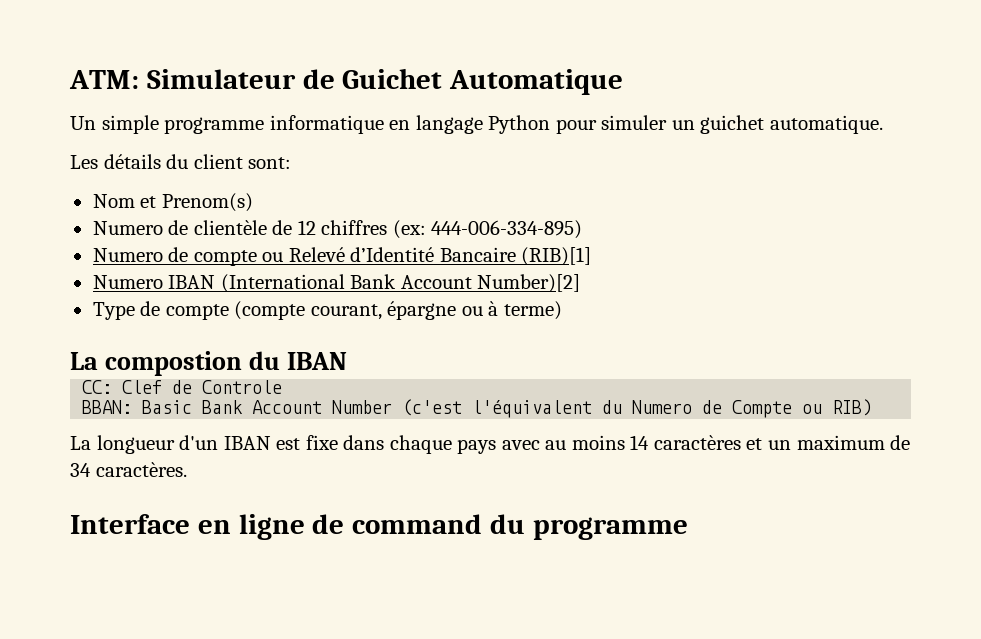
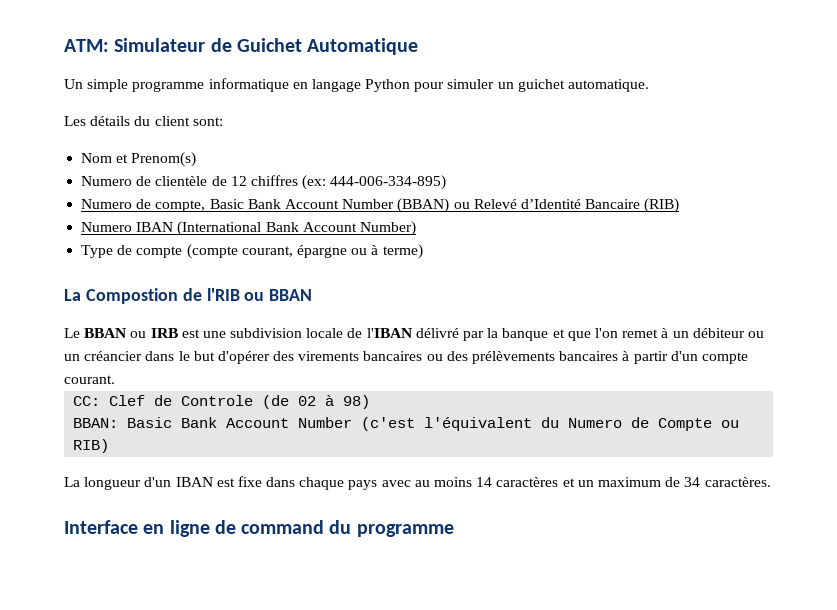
[193,250,257,266] compte -> [155,198,450,213] compte, Basic Bank Account Number (BBAN)
[521,247,592,266] (RIB)[1] -> [644,198,680,213] (RIB)
[477,274,581,293] Number)[2] -> [359,221,416,236] Number)
[104,351,347,376] compostion du IBAN -> [85,288,313,304] [64,328,764,341] [64,351,748,364] [64,375,115,384] Compostion de l'RIB ou BBAN // Le BBAN ou IRB est une subdivision locale de l'IBAN délivré par la banque et que l'on remet à un débiteur ou un créancier dans le but d'opérer des virements bancaires ou des prélèvements bancaires à partir d'un compte courant.
(283, 387) none -> [262,395,371,409] (de 02 à 98)

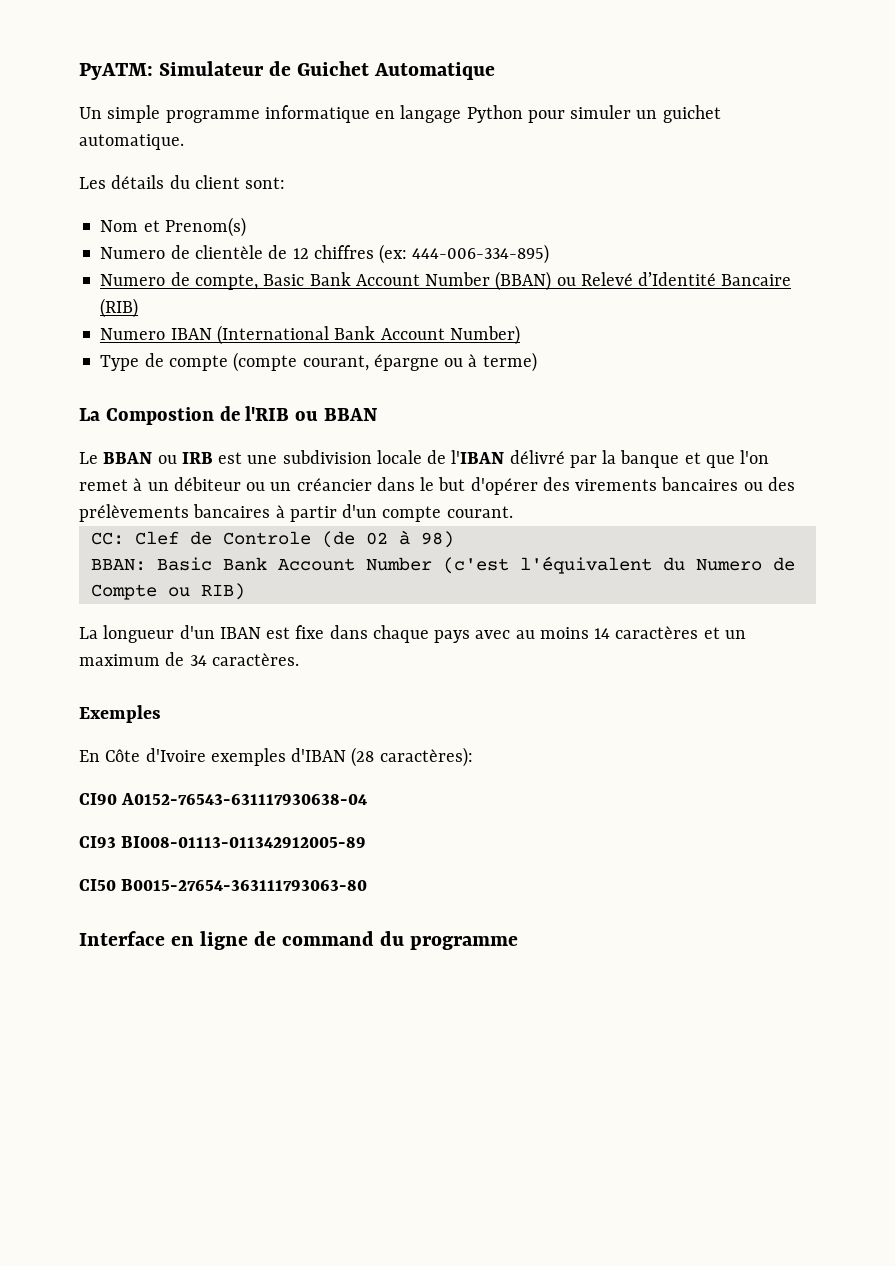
[64,39,109,52] ATM: -> [79,63,153,80] PyATM:
(771, 482) none -> [79,705,161,723] [79,747,473,767] [79,793,368,805] [79,836,367,848] [79,879,368,891] // Exemples // En Côte d'Ivoire exemples d'IBAN (28 caractères): // CI90 A0152-76543-631117930638-04 // CI93 BI008-01113-011342912005-89 // CI50 B0015-27654-363111793063-80

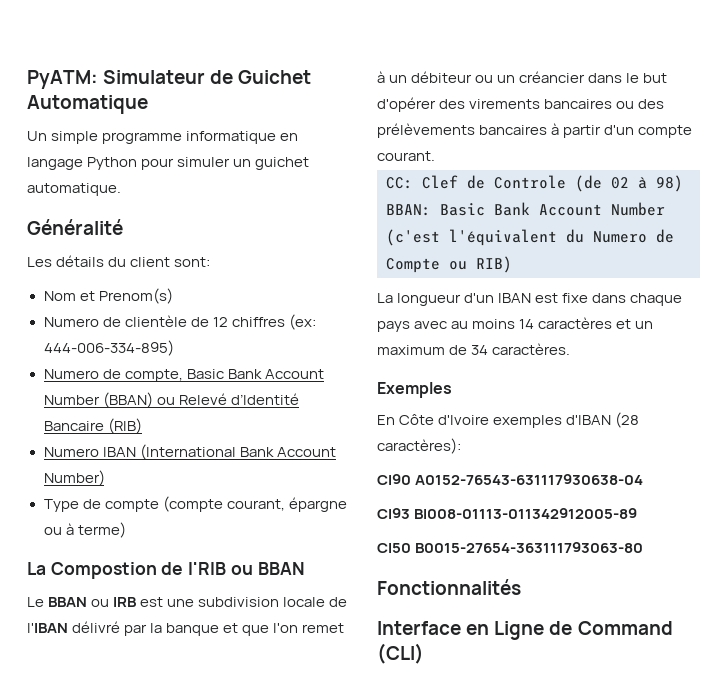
(184, 142) none -> [27,219,123,235] // Généralité
(368, 885) none -> [377,579,521,595] // Fonctionnalités
[200,931,519,950] ligne de command du programme -> [494,621,673,640] [377,643,424,664] Ligne de Command (CLI)

